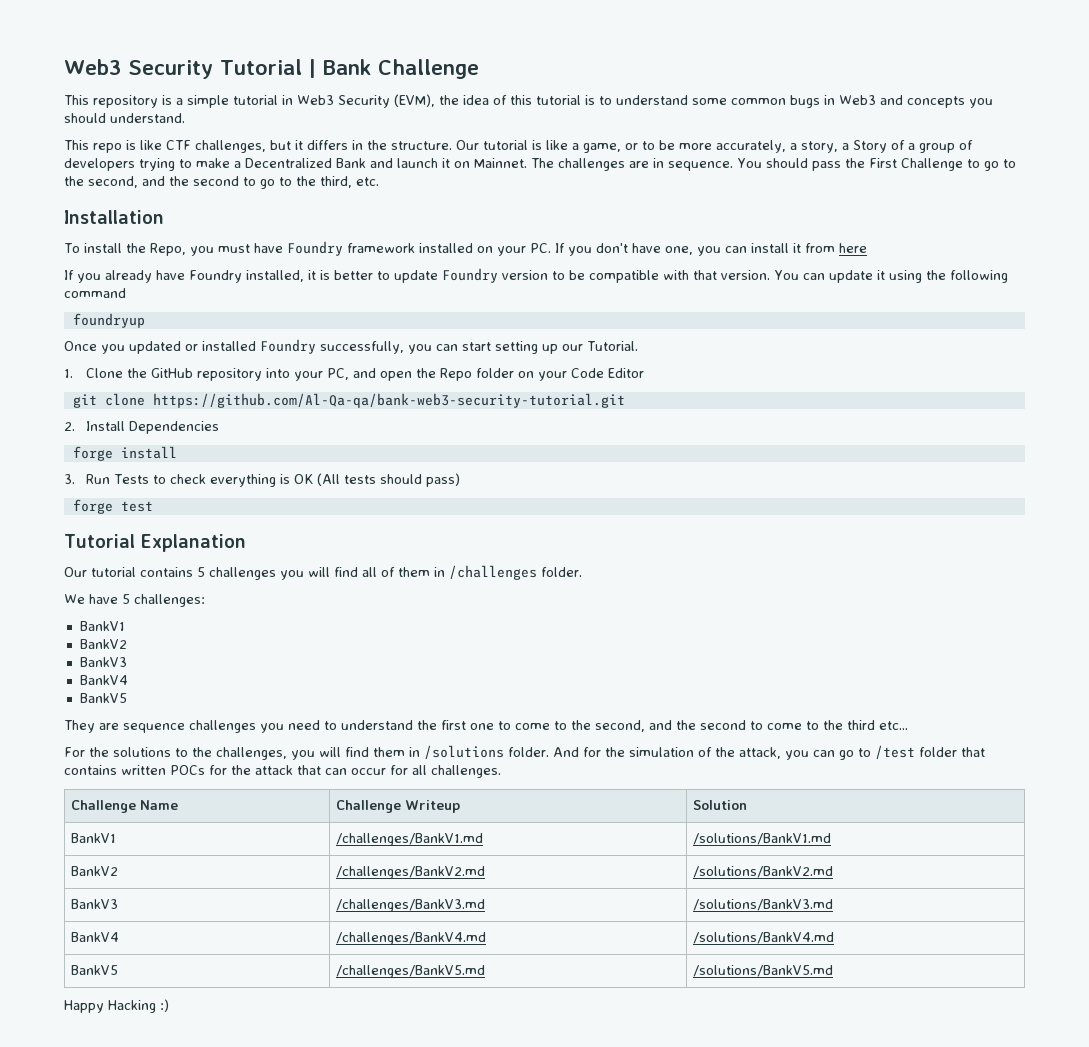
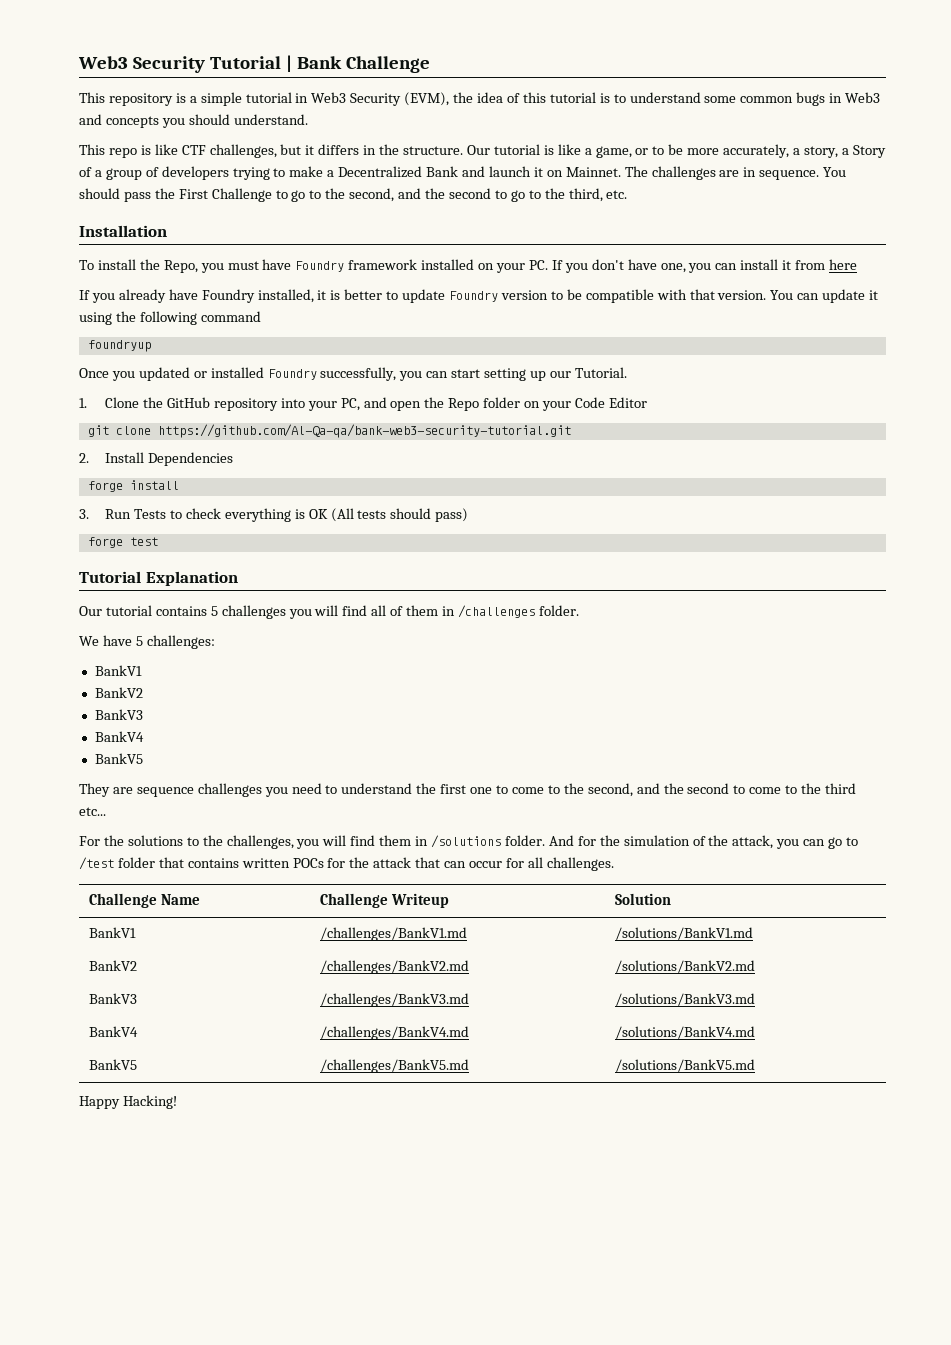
[108,999,169,1013] Hacking :) -> [122,1095,177,1109] Hacking!

